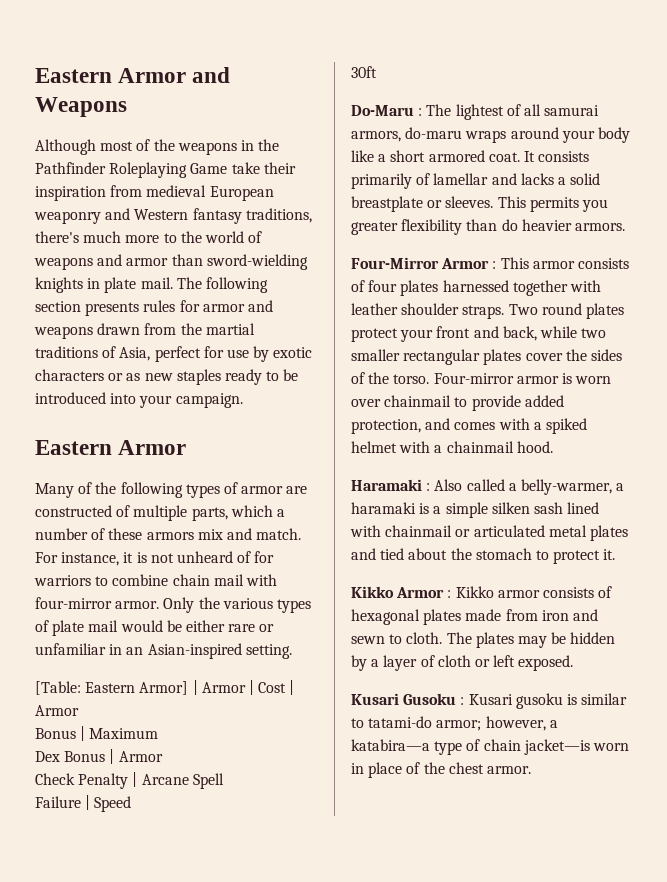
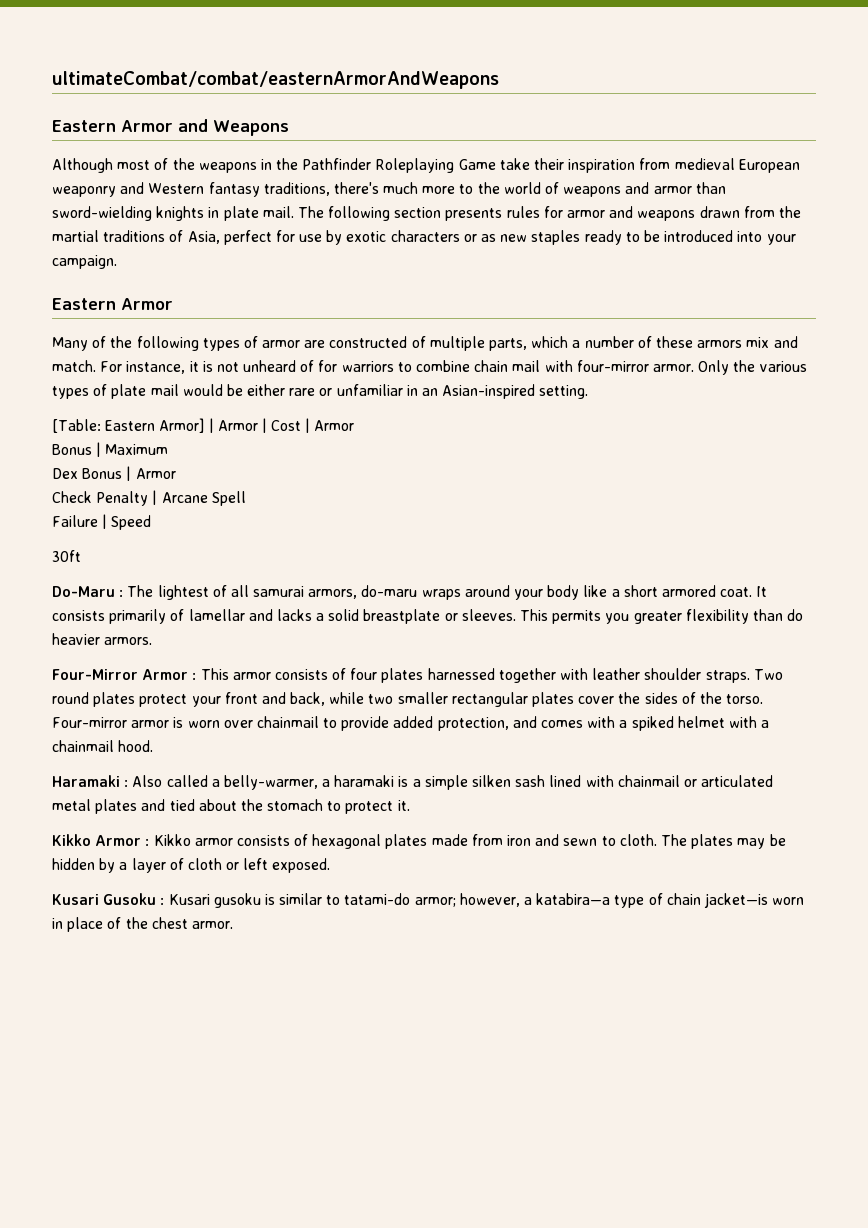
(35, 75) none -> [52,71,499,89] ultimateCombat/combat/easternArmorAndWeapons //

